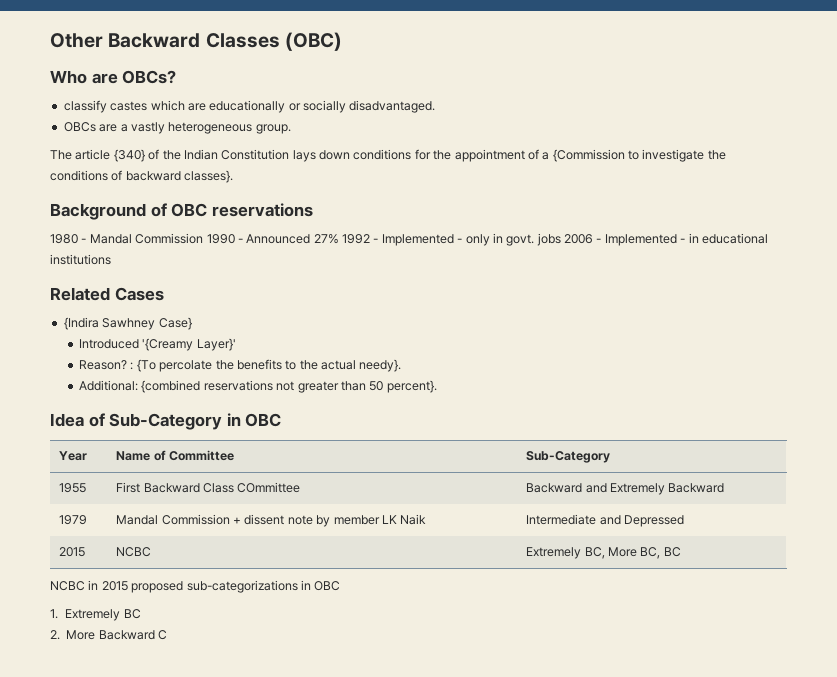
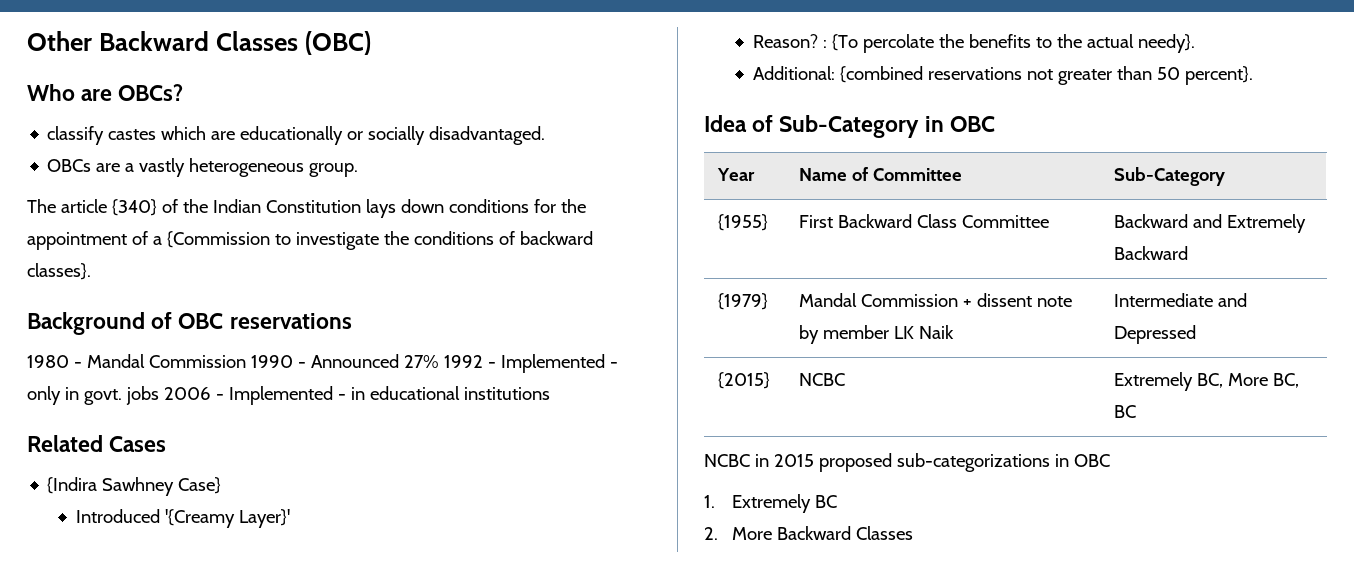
[59,483,87,493] 1955 -> [718,214,769,231] {1955}
[237,482,301,493] COmmittee -> [961,215,1049,228] Committee
[59,515,88,525] 1979 -> [718,293,769,310] {1979}
[59,547,86,557] 2015 -> [718,372,771,389] {2015}
[158,630,167,640] C -> [856,526,914,540] Classes

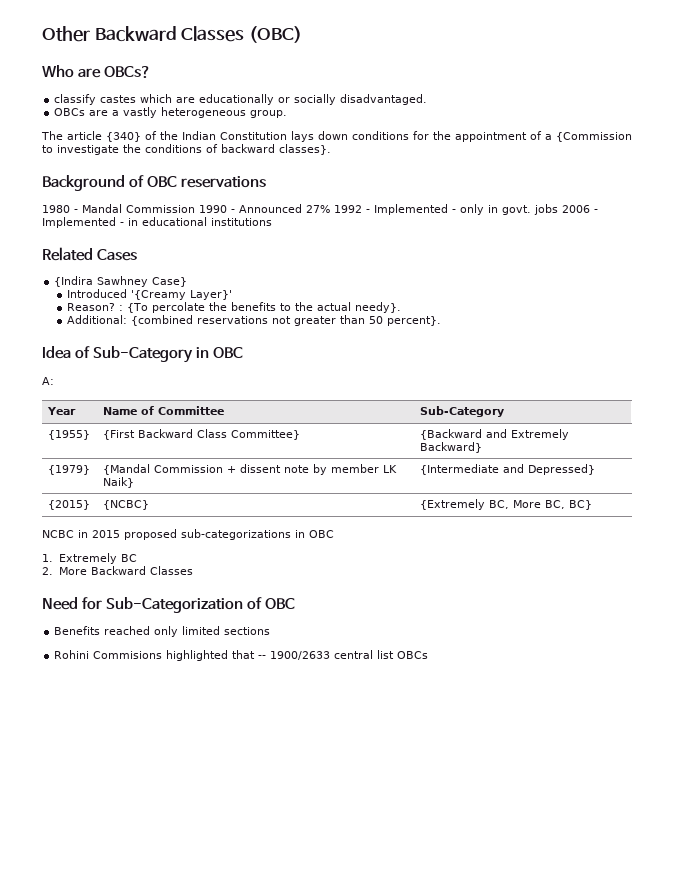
(995, 124) none -> [42,377,54,385] // A:
[799,215,834,228] First -> [103,430,136,440] {First
[961,215,1049,228] [1114,214,1189,228] Committee | Backward -> [231,430,301,440] [420,429,483,440] Committee} | {Backward
[1114,246,1189,260] Backward -> [420,442,483,453] Backward}
[799,293,858,307] Mandal -> [103,464,151,475] {Mandal
[918,325,954,339] [1114,293,1248,307] [1114,325,1197,344] Naik | Intermediate and Depressed -> [103,477,135,488] [420,464,596,475] Naik} | {Intermediate and Depressed}
[799,373,846,386] [1114,372,1194,391] NCBC | Extremely -> [103,500,150,510] [420,499,486,510] {NCBC} | {Extremely
[1114,405,1137,418] BC -> [569,500,593,510] BC}
(914, 533) none -> [42,597,296,613] [54,626,271,637] [54,650,429,661] // Need for Sub-Categorization of OBC // Benefits reached only limited sections // Rohini Commisions highlighted that -- 1900/2633 central list OBCs

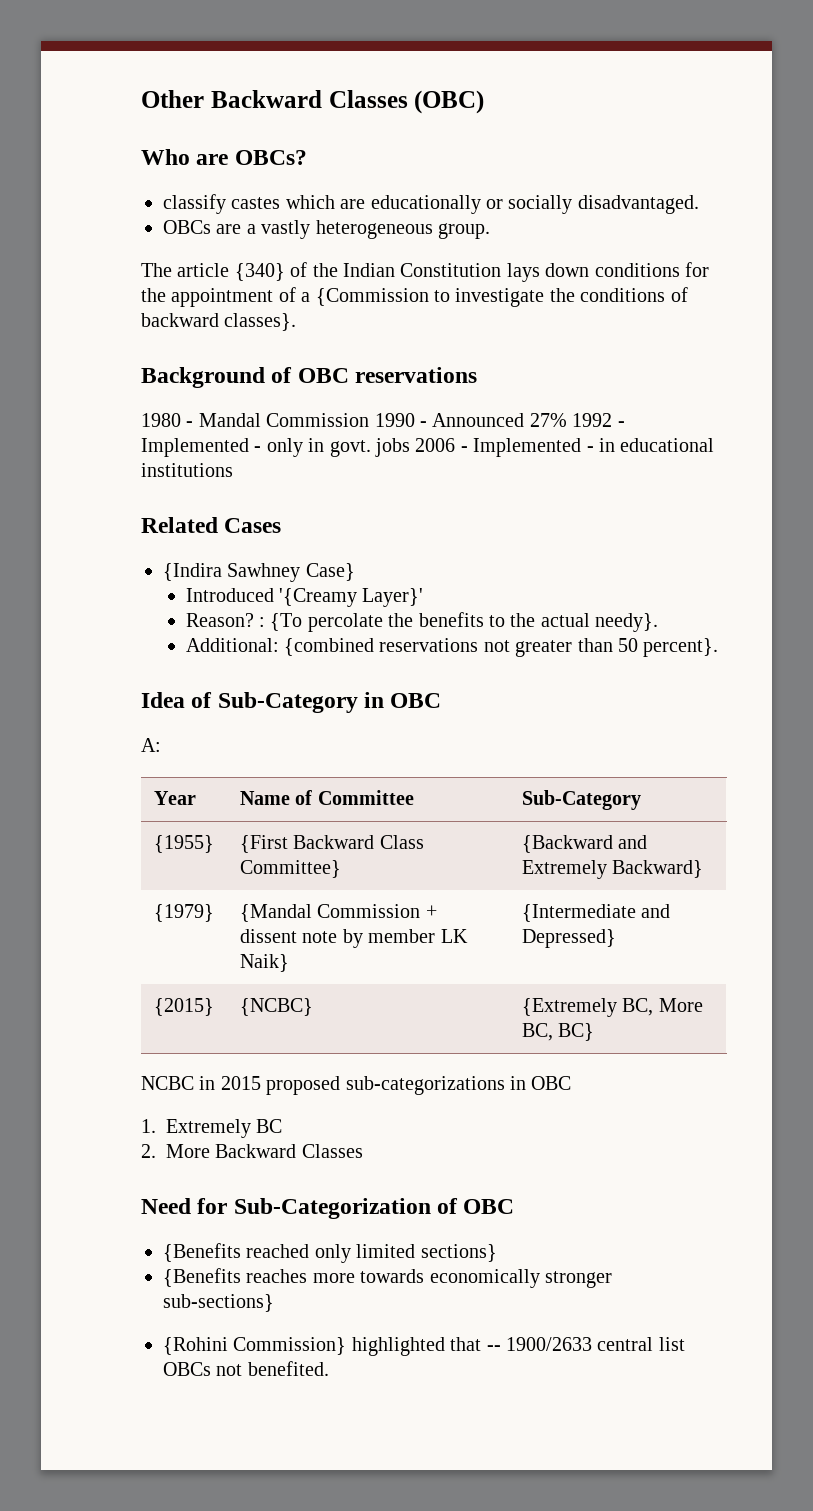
[54,626,101,635] Benefits -> [163,1243,241,1262] {Benefits
[224,627,271,635] [54,650,163,659] sections // Rohini Commisions -> [420,1244,497,1262] [163,1268,612,1288] [163,1294,274,1312] [163,1337,347,1355] sections} // {Benefits reaches more towards economically stronger sub-sections} // {Rohini Commission}
(429, 655) none -> [216,1361,329,1376] not benefited.

